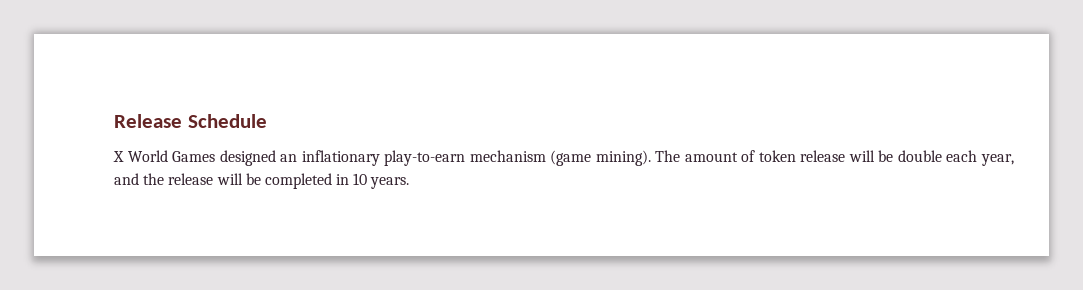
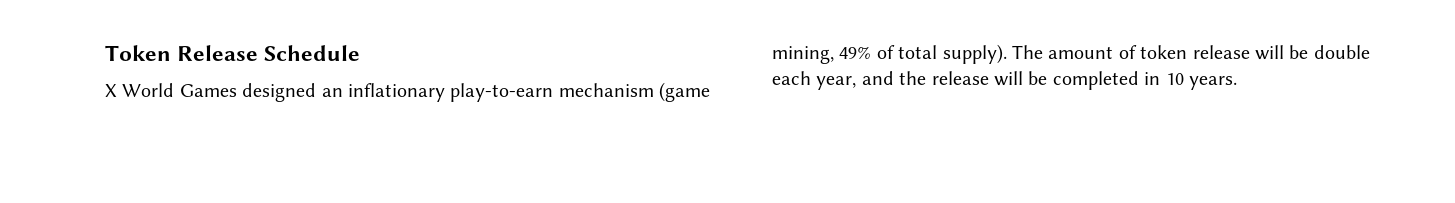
(114, 121) none -> [105,45,171,61] Token
[595,150,651,166] mining). -> [772,44,1007,64] mining, 49% of total supply).

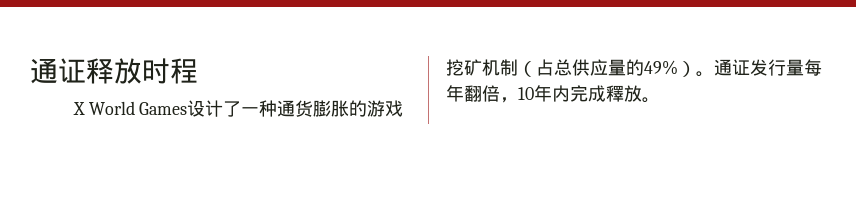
[105,45,361,61] Token Release Schedule -> [30,58,198,84] 通证释放时程
[242,82,711,102] [772,44,1370,64] [772,71,1237,90] designed an inflationary play-to-earn mechanism (game mining, 49% of total supply). The amount of token release will be double each year, and the release will be completed in 10 years. -> [187,100,404,117] [446,59,822,77] [446,85,660,103] 设计了一种通货膨胀的游戏挖矿机制（占总供应量的49%）。通证发行量每年翻倍，10年内完成釋放。

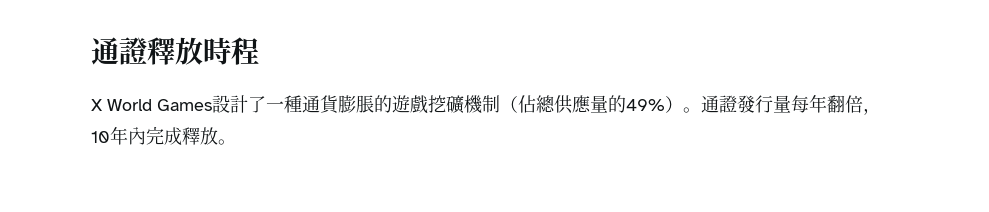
[30,58,170,84] 通证释放时 -> [91,37,231,65] 通證釋放時
[187,100,404,117] [446,59,608,77] 设计了一种通货膨胀的游戏挖矿机制（占总供应 -> [212,95,591,114] 設計了一種通貨膨脹的遊戲挖礦機制（佔總供應
[732,59,768,76] 证发 -> [719,95,755,113] 證發
[552,85,570,102] 内 -> [128,127,146,145] 內

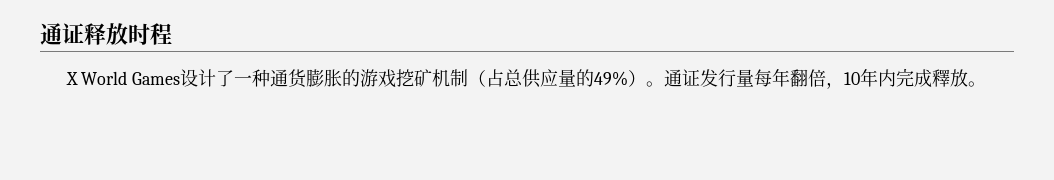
[91,37,231,65] 通證釋放時 -> [40,23,150,45] 通证释放时
[212,95,591,114] 設計了一種通貨膨脹的遊戲挖礦機制（佔總供應 -> [180,69,559,88] 设计了一种通货膨胀的游戏挖矿机制（占总供应
[719,95,755,113] 證發 -> [682,69,719,87] 证发
[128,127,146,145] 內 -> [878,69,897,87] 内

